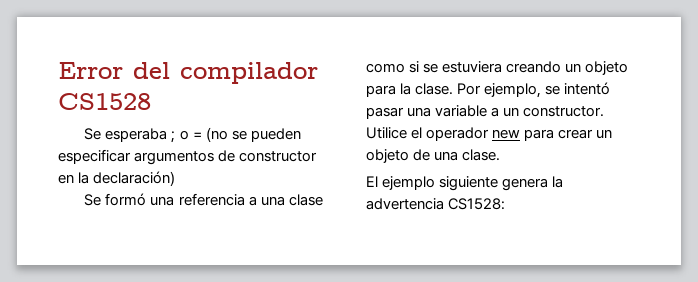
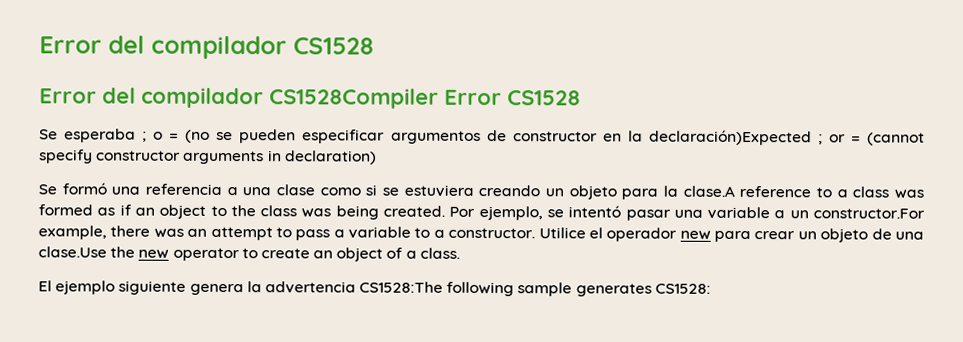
(151, 101) none -> [39,87,581,109] // Error del compilador CS1528Compiler Error CS1528
[93,171,176,186] declaración) -> [648,129,925,146] [39,149,377,165] declaración)Expected ; or = (cannot specify constructor arguments in declaration)
[415,83,454,95] clase. -> [682,185,924,199] [38,204,446,220] clase.A reference to a class was formed as if an object to the class was being created.
(520, 112) none -> [812,208,925,219] [38,225,445,241] constructor.For example, there was an attempt to pass a variable to a
[462,149,501,161] clase. -> [38,246,460,262] clase.Use the new operator to create an object of a class.
(444, 204) none -> [359,281,652,297] CS1528:The following sample generates

